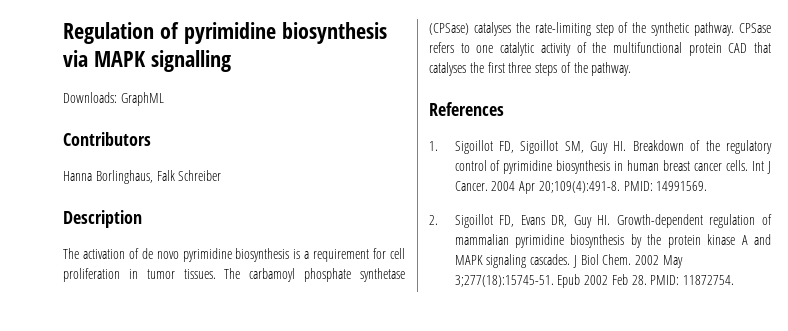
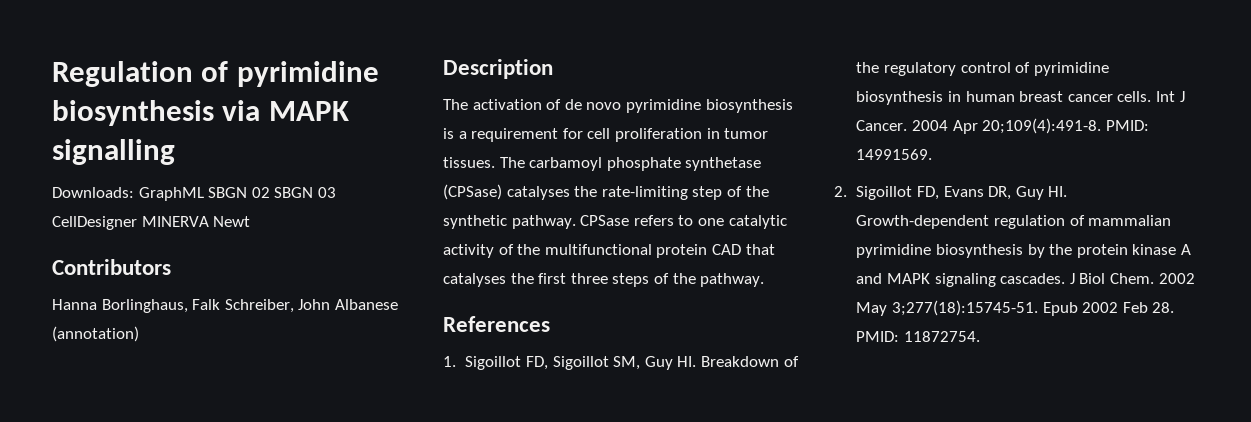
(164, 99) none -> [208,187,336,198] [52,216,251,230] SBGN 02 SBGN 03 CellDesigner MINERVA Newt
[178,170,222,181] Schreiber -> [224,299,398,313] [52,326,139,342] Schreiber, John Albanese (annotation)

